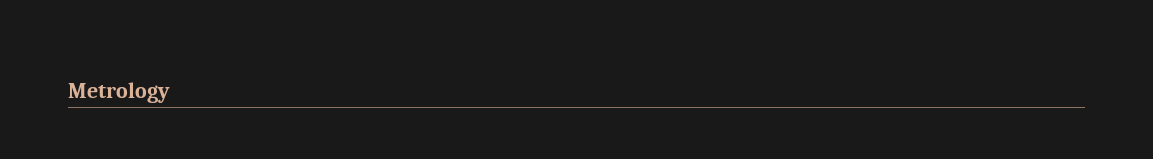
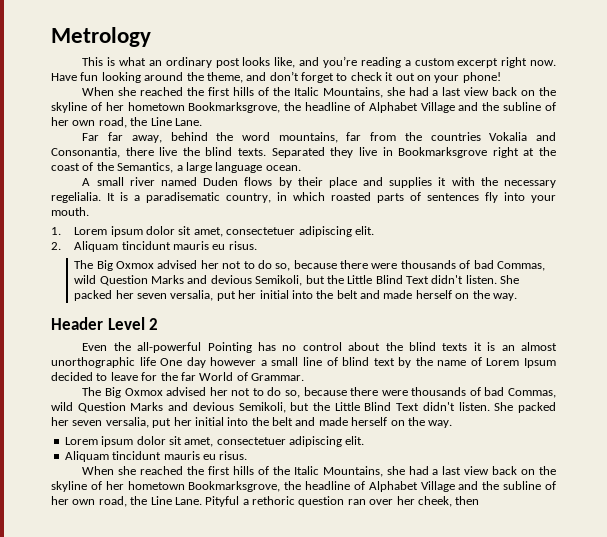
(170, 92) none -> [82,56,557,68] [51,71,501,83] [82,87,556,98] [51,102,557,113] [51,117,202,128] [82,132,556,143] [51,147,557,158] [51,162,301,173] [82,177,557,188] [51,192,556,203] [51,207,89,216] [51,226,374,237] [51,241,257,252] [74,260,545,271] [74,275,520,286] [74,290,517,301] [51,317,159,330] [82,342,558,353] [51,357,556,368] [51,372,304,381] [82,387,556,398] [51,402,557,413] [51,417,453,428] [64,436,365,447] [64,451,248,462] [82,466,556,477] [51,481,557,492] [51,496,480,507] // This is what an ordinary post looks like, and you’re reading a custom excerpt right now. Have fun looking around the theme, and don’t forget to check it out on your phone! // When she reached the first hills of the Italic Mountains, she had a last view back on the skyline of her hometown Bookmarksgrove, the headline of Alphabet Village and the subline of her own road, the Line Lane. // Far far away, behind the word mountains, far from the countries Vokalia and Consonantia, there live the blind texts. Separated they live in Bookmarksgrove right at the coast of the Semantics, a large language ocean. // A small river named Duden flows by their place and supplies it with the necessary regelialia. It is a paradisematic country, in which roasted parts of sentences fly into your mouth. // 1. Lorem ipsum dolor sit amet, consectetuer adipiscing elit. // 2. Aliquam tincidunt mauris eu risus. // The Big Oxmox advised her not to do so, because there were thousands of bad Commas, wild Question Marks and devious Semikoli, but the Little Blind Text didn't listen. She packed her seven versalia, put her initial into the belt and made herself on the way. // Header Level 2 // Even the all-powerful Pointing has no control about the blind texts it is an almost unorthographic life One day however a small line of blind text by the name of Lorem Ipsum decided to leave for the far World of Grammar. // The Big Oxmox advised her not to do so, because there were thousands of bad Commas, wild Question Marks and devious Semikoli, but the Little Blind Text didn't listen. She packed her seven versalia, put her initial into the belt and made herself on the way. // Lorem ipsum dolor sit amet, consectetuer adipiscing elit. // Aliquam tincidunt mauris eu risus. // When she reached the first hills of the Italic Mountains, she had a last view back on the skyline of her hometown Bookmarksgrove, the headline of Alphabet Village and the subline of her own road, the Line Lane. Pityful a rethoric question ran over her cheek, then

